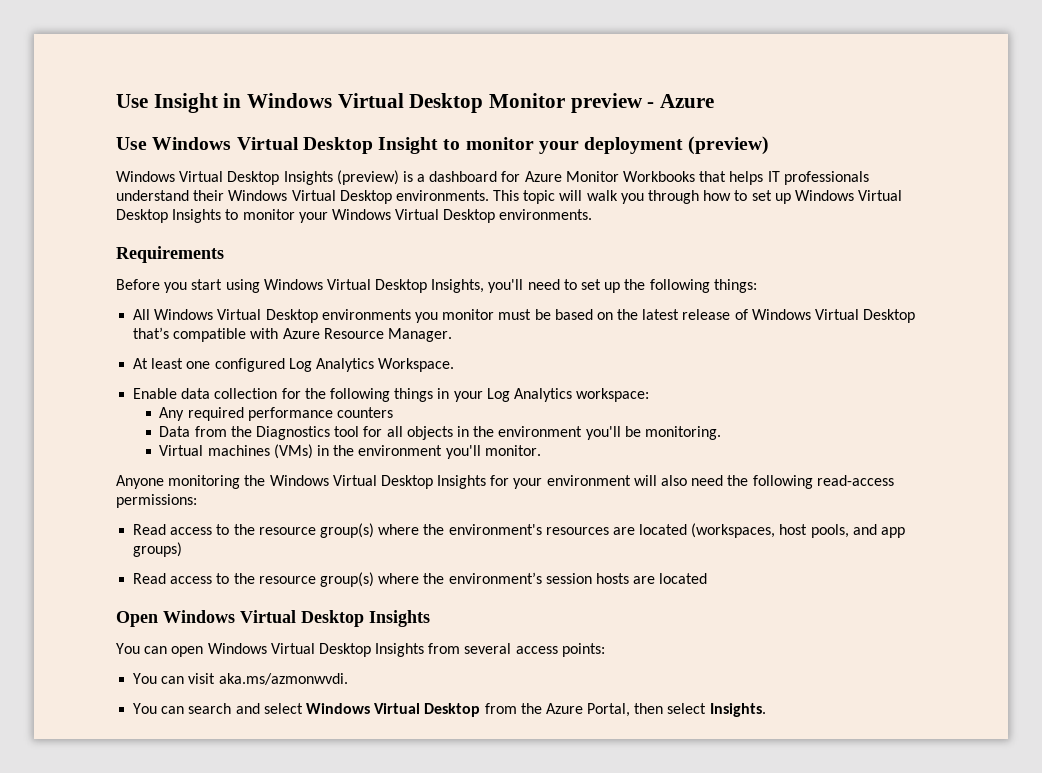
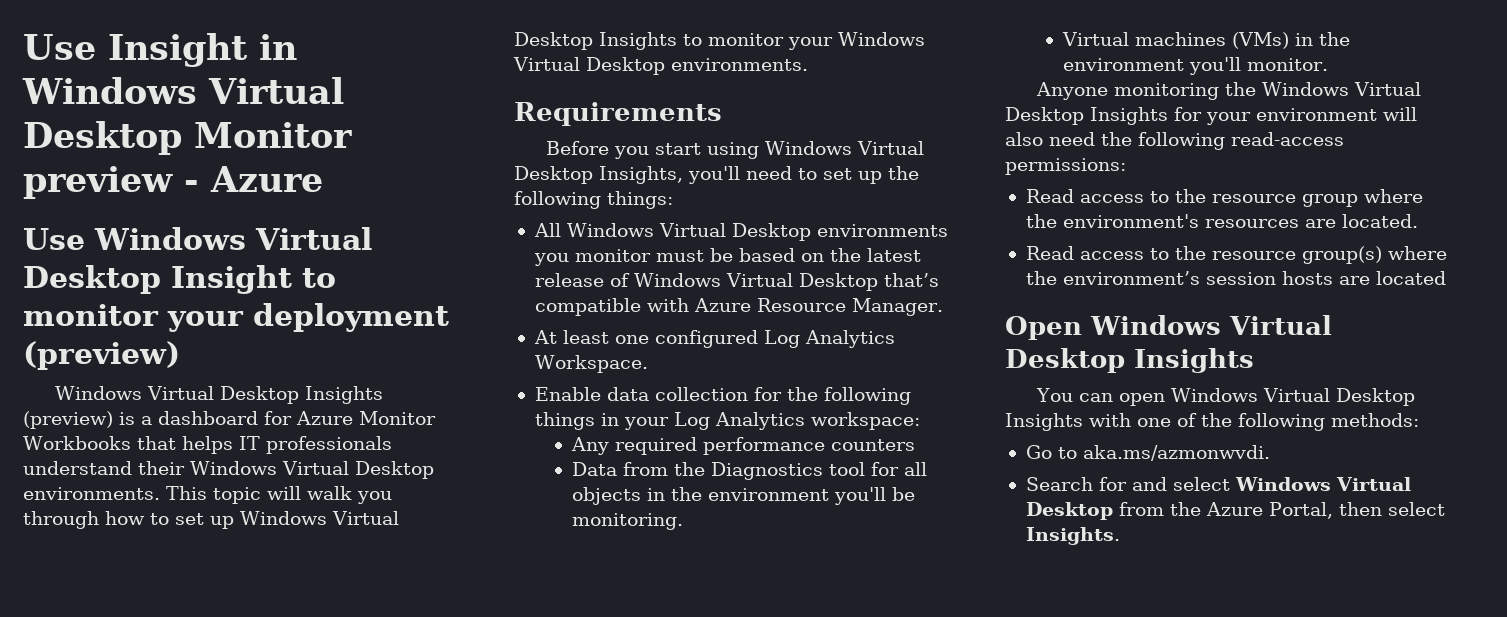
[319,523,374,538] group(s) -> [1301,194,1358,207] group
[639,523,906,538] [133,542,183,557] located (workspaces, host pools, and app groups) -> [1341,214,1418,228] located.
[428,643,605,657] [133,673,348,685] [133,703,232,714] from several access points: // You can visit aka.ms/azmonwvdi. // You can search -> [1089,413,1419,431] [1025,445,1270,461] [1025,477,1127,491] with one of the following methods: // Go to aka.ms/azmonwvdi. // Search for

